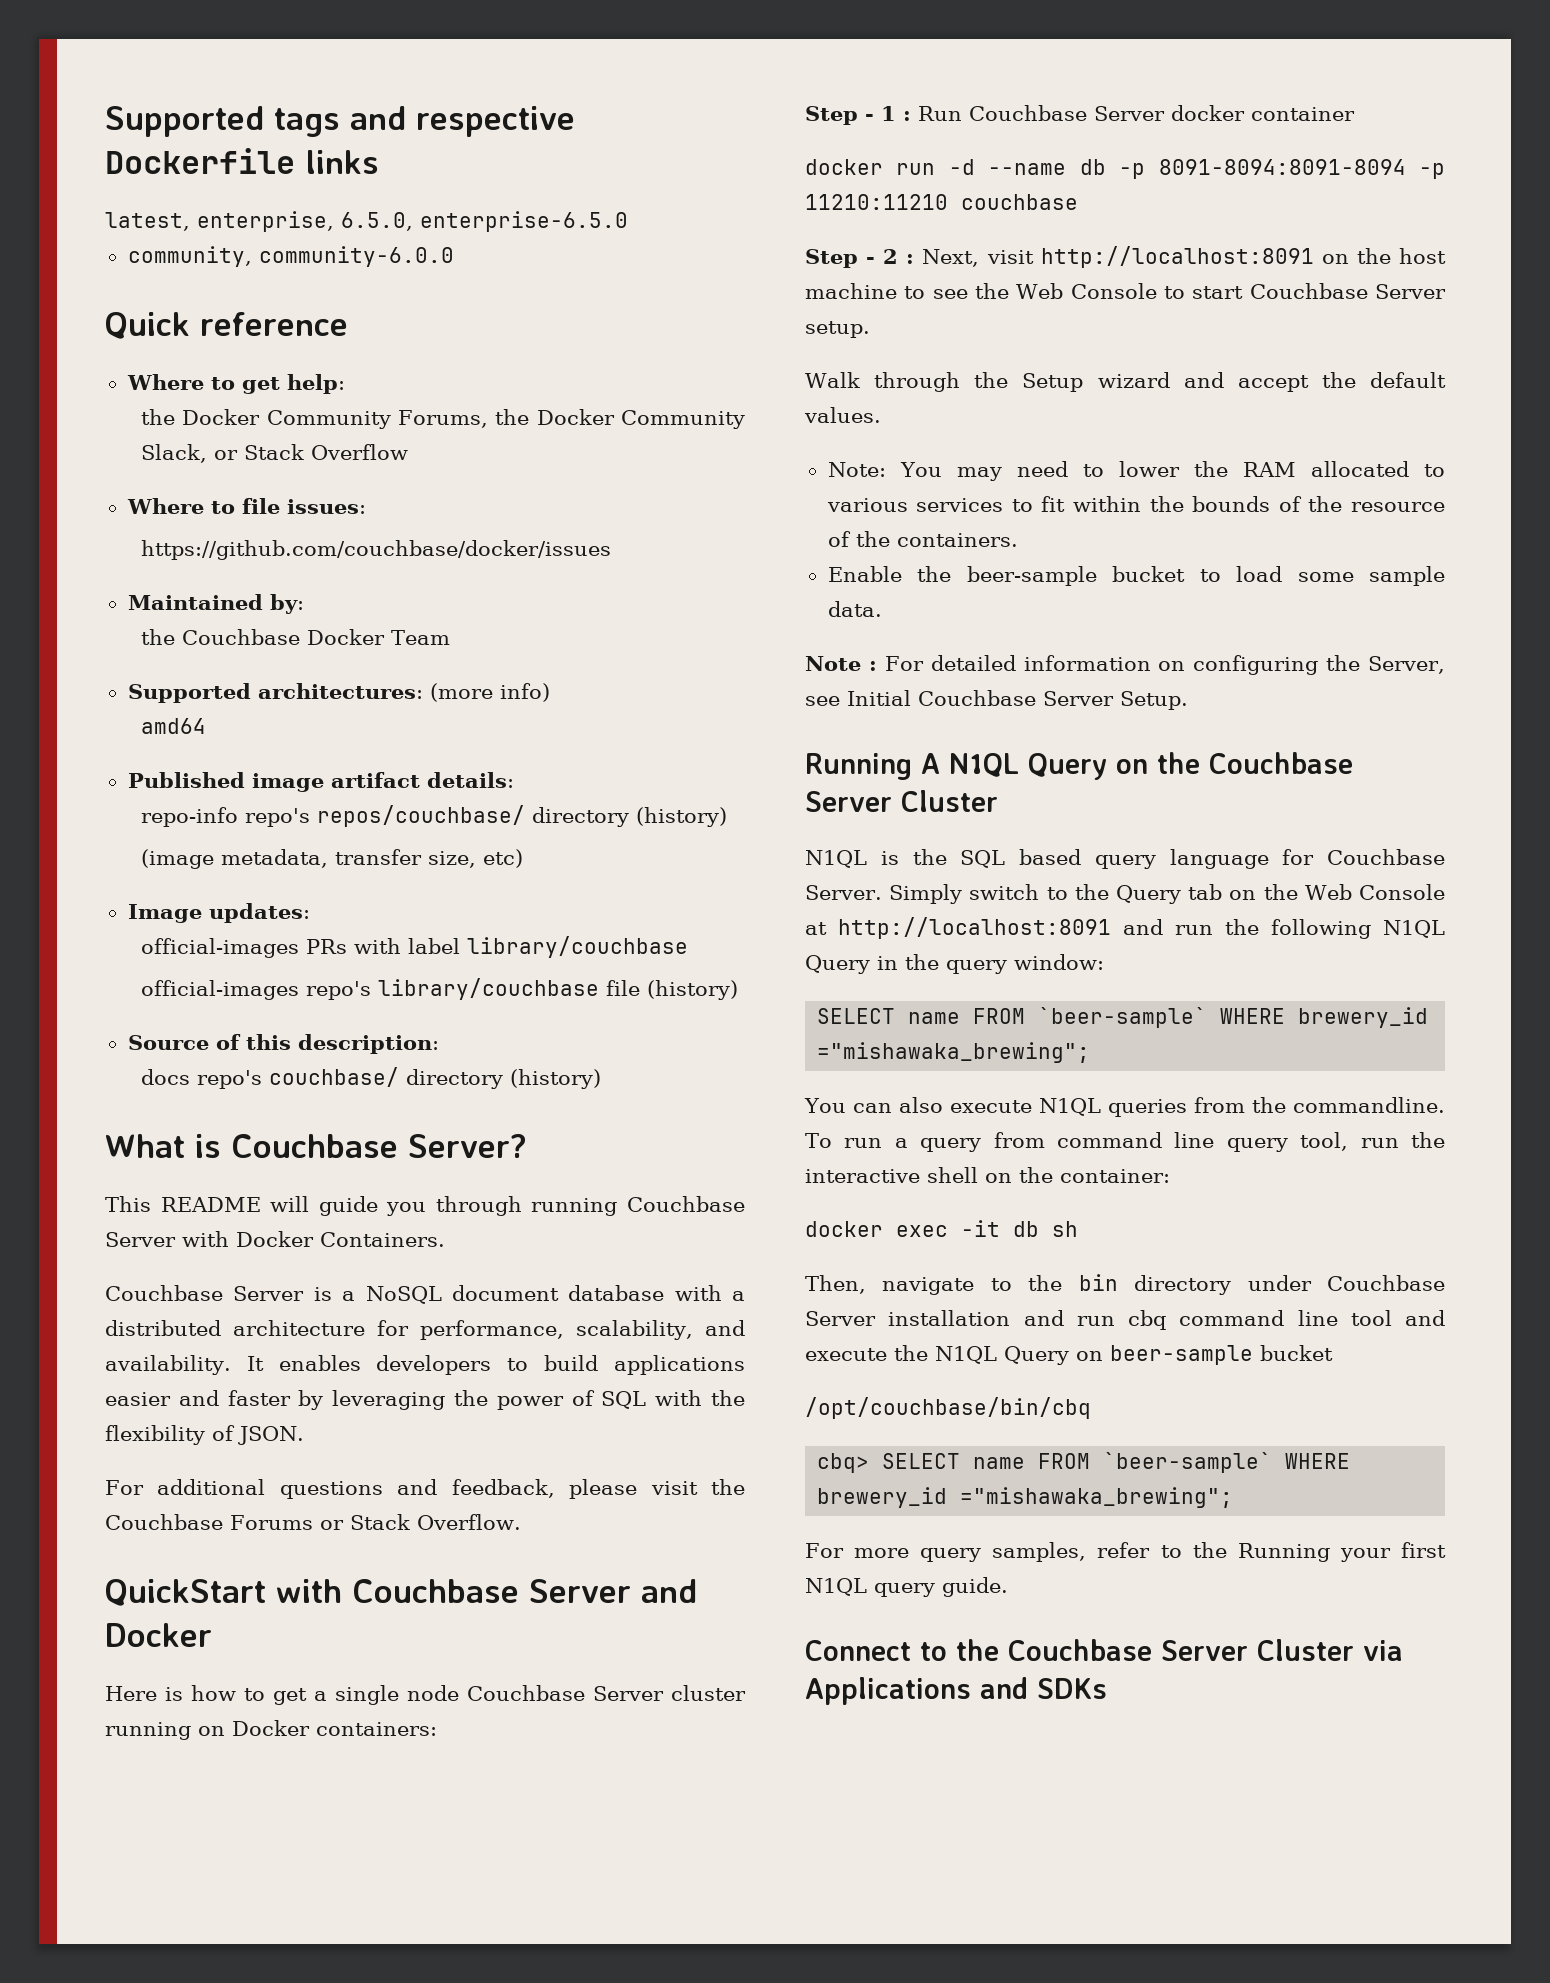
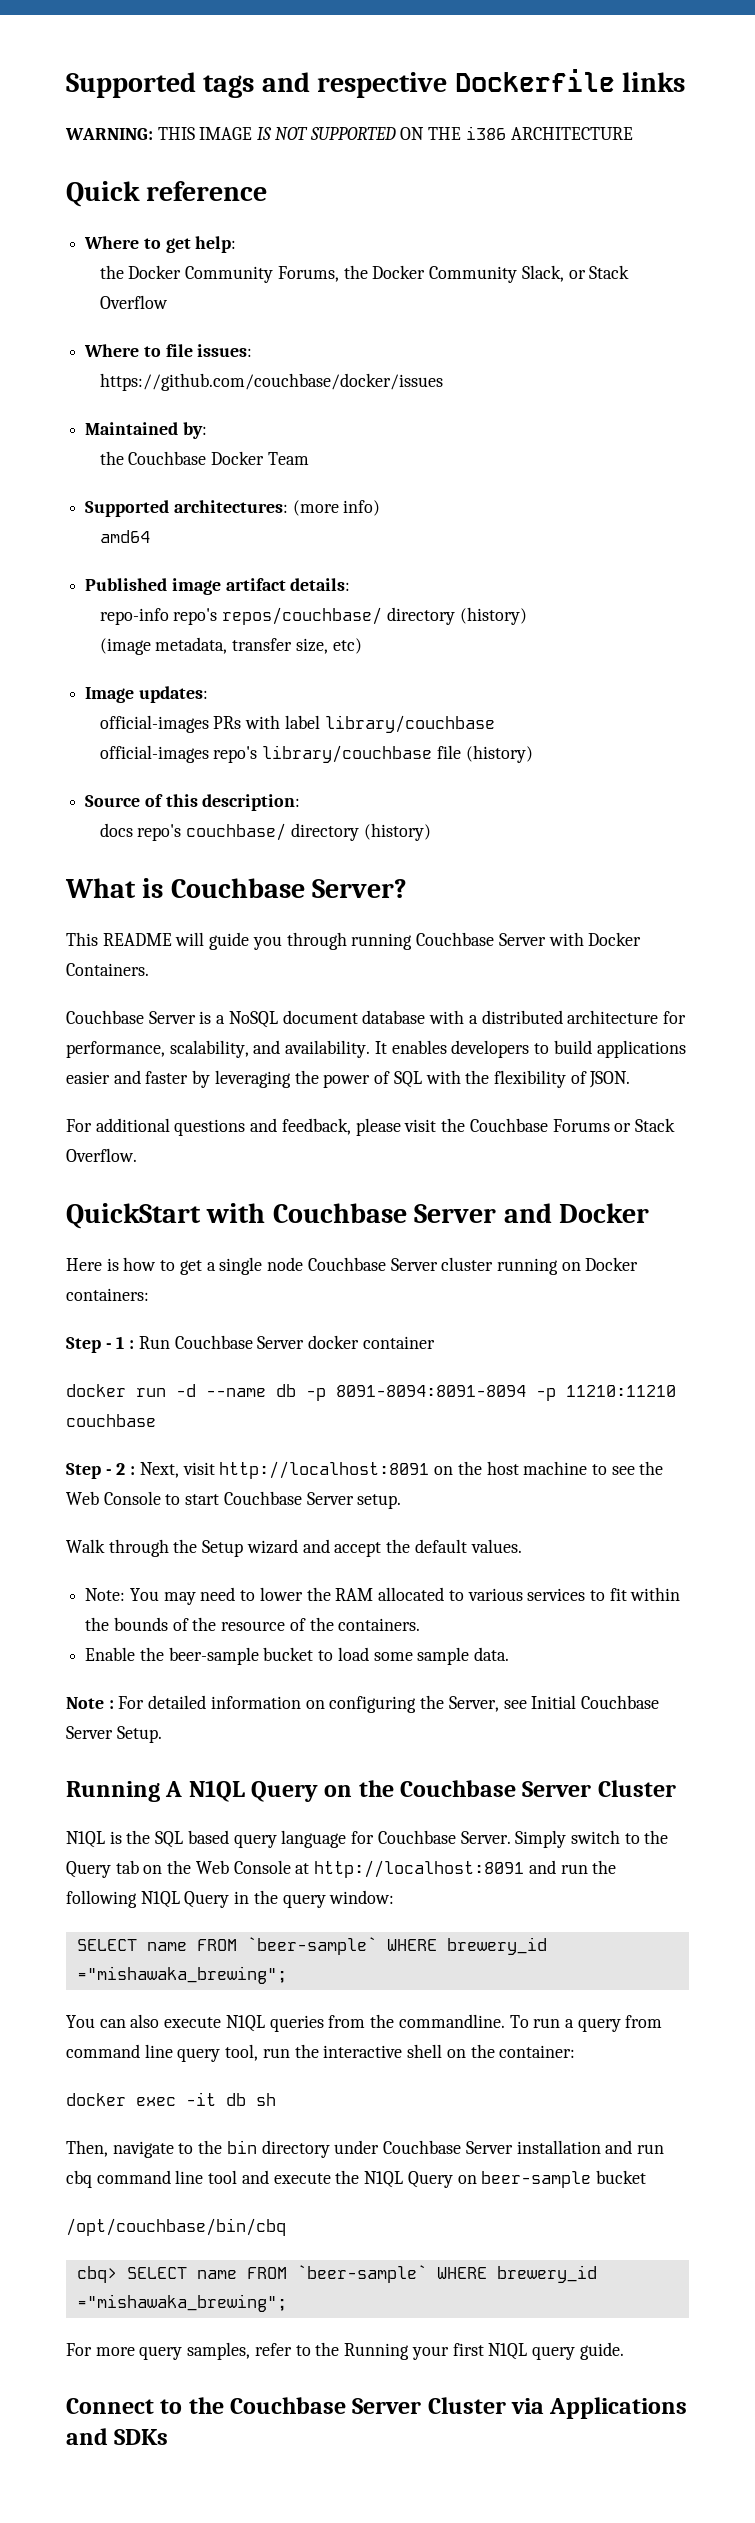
[105,211,628,232] [127,246,454,267] latest, enterprise, 6.5.0, enterprise-6.5.0 // community, community-6.0.0 -> [65,126,633,140] WARNING: THIS IMAGE IS NOT SUPPORTED ON THE i386 ARCHITECTURE

